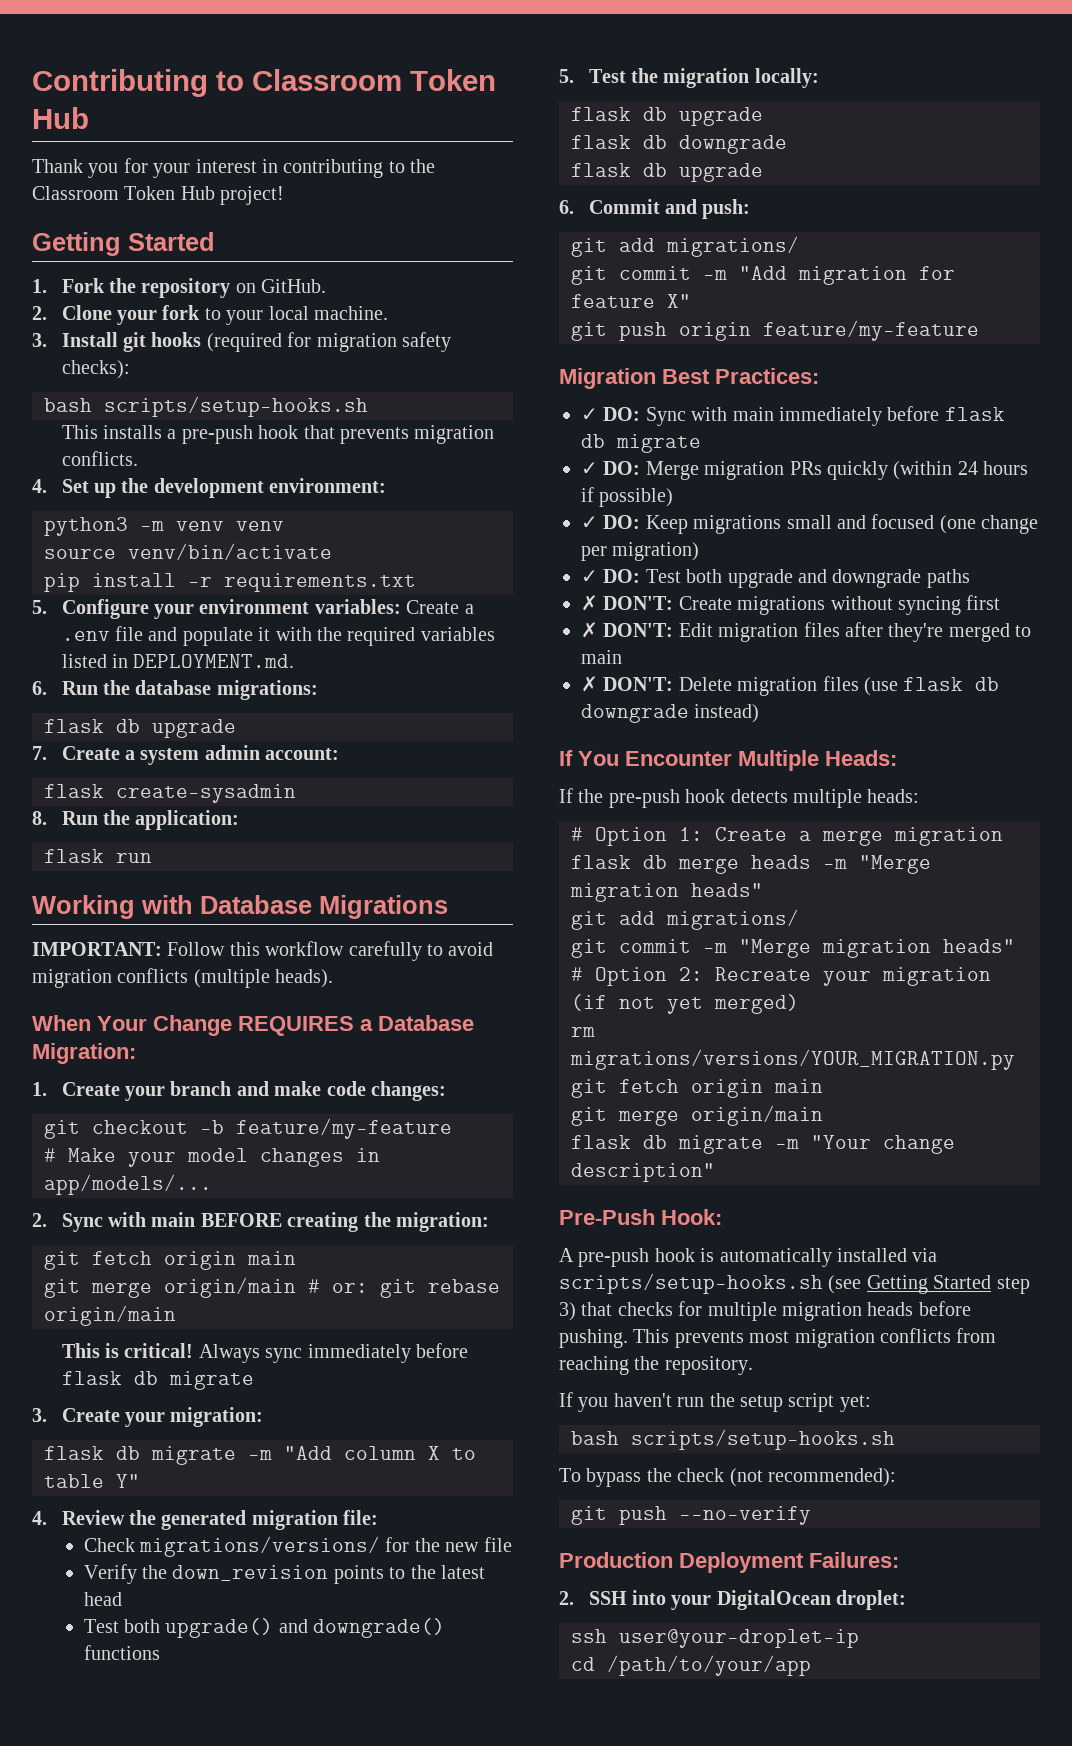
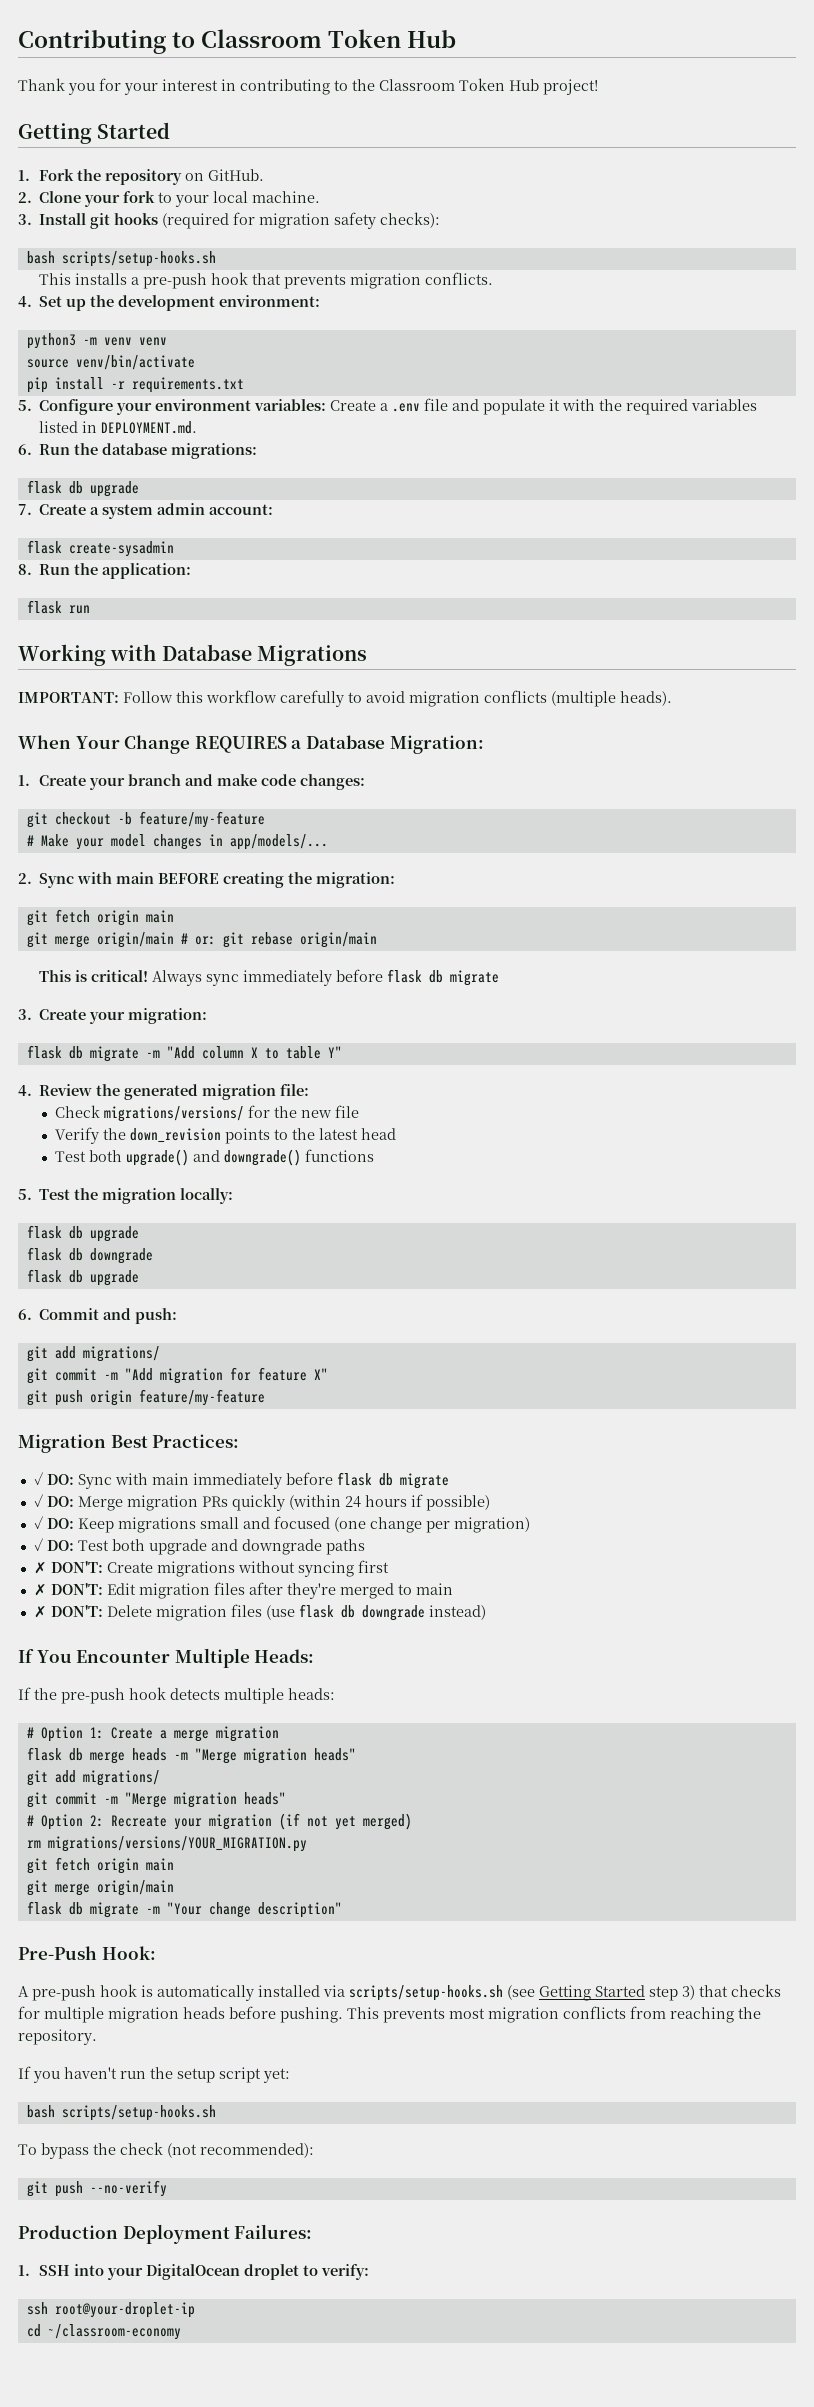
[559,1591,574,1605] 2. -> [18,2265,30,2276] 1.
[836,1590,907,1610] droplet: -> [244,2264,370,2280] droplet to verify:
[619,1629,859,1648] user@your-droplet-ip -> [54,2302,195,2318] root@your-droplet-ip
[607,1655,811,1676] /path/to/your/app -> [47,2324,181,2340] ~/classroom-economy

